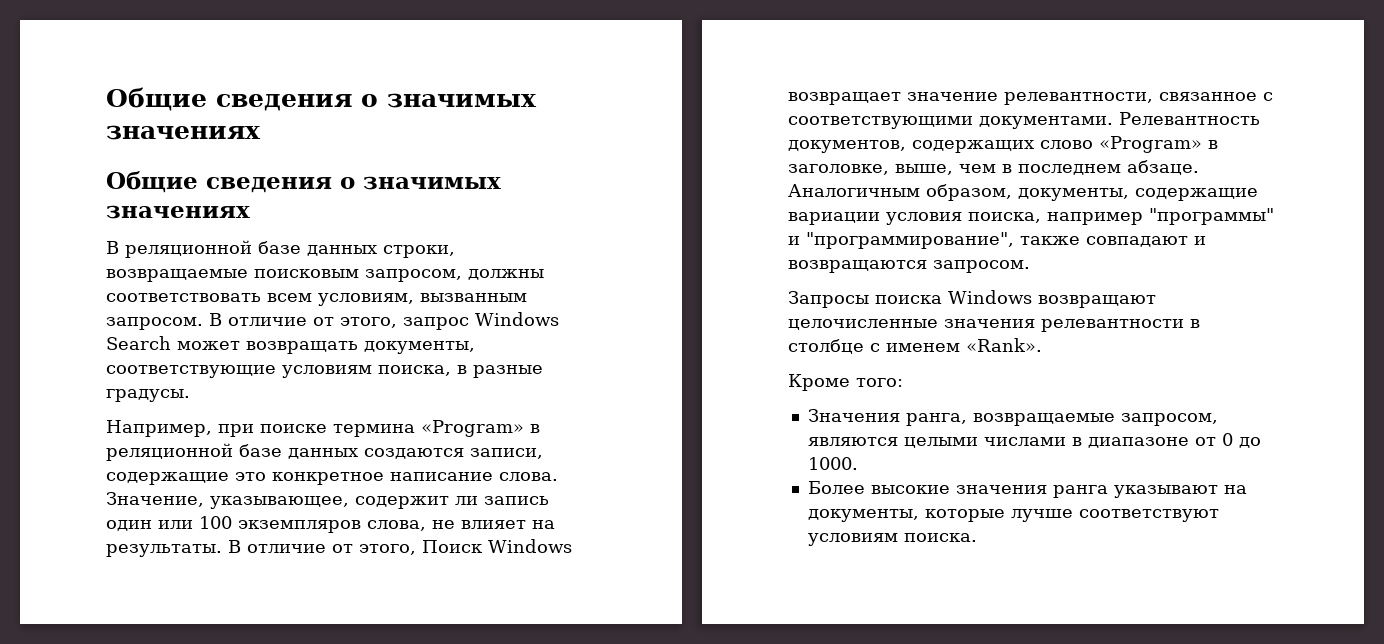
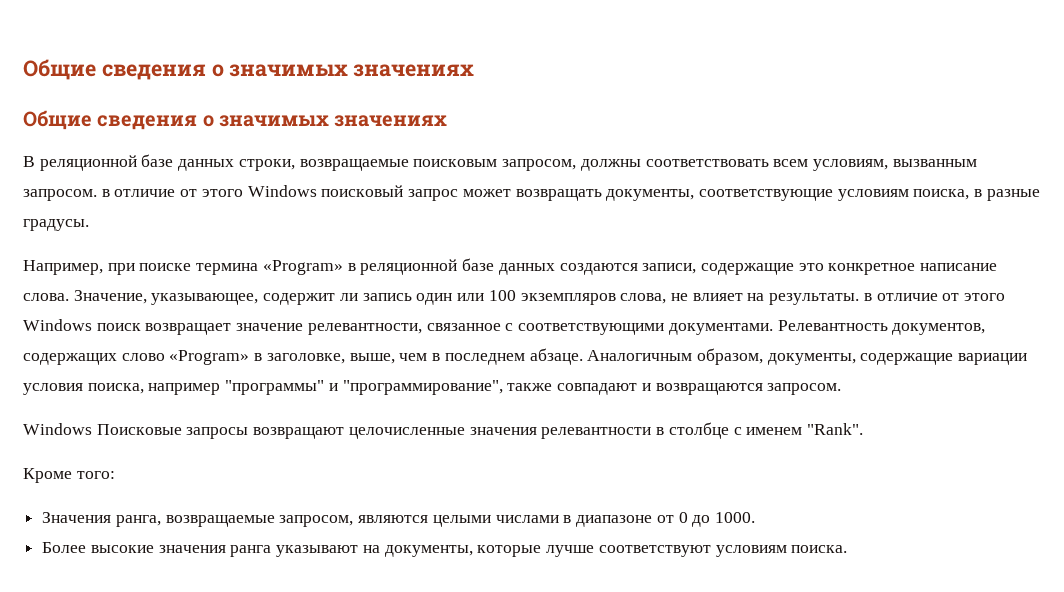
[209,312,559,330] [106,336,171,350] В отличие от этого, запрос Windows Search -> [101,185,459,201] в отличие от этого Windows поисковый запрос
[228,539,572,555] В отличие от этого, Поиск Windows -> [863,293,1006,301] [23,319,141,331] в отличие от этого Windows поиск
[788,290,1032,308] Запросы поиска Windows -> [23,423,249,439] Windows Поисковые запросы
[966,338,1042,352] «Rank». -> [806,423,863,435] "Rank".

